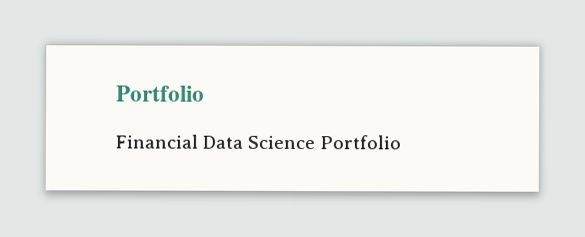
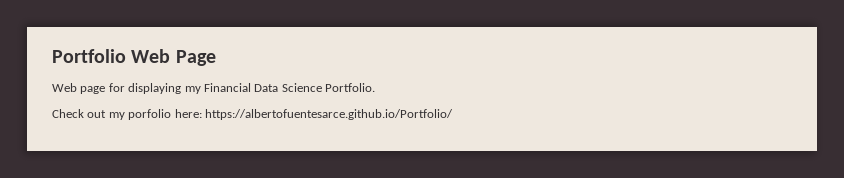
[116,85,205,102] [115,134,402,150] Portfolio // Financial Data Science Portfolio -> [52,49,216,66] [52,83,375,94] [52,109,453,120] Portfolio Web Page // Web page for displaying my Financial Data Science Portfolio. // Check out my porfolio here: https://albertofuentesarce.github.io/Portfolio/

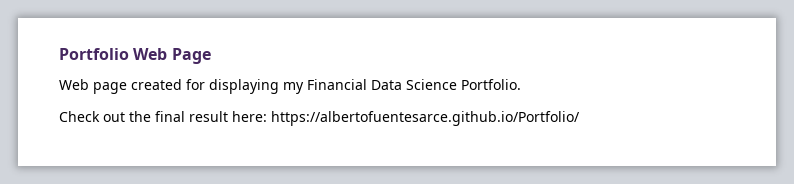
(106, 90) none -> [131,79,182,90] created
[108,109,172,120] my porfolio -> [129,111,228,122] the final result

